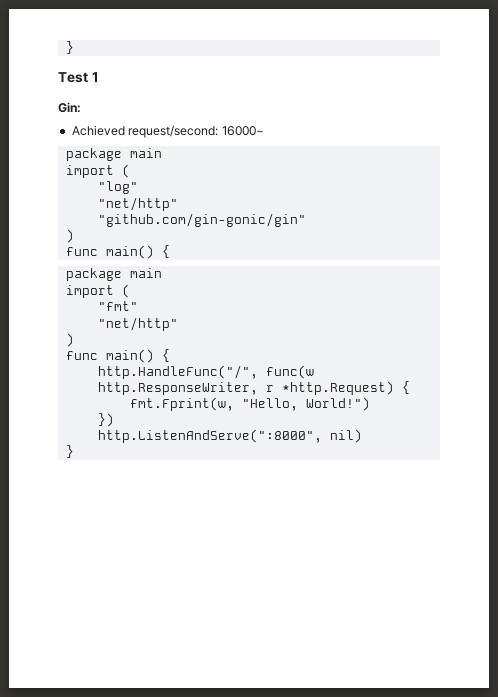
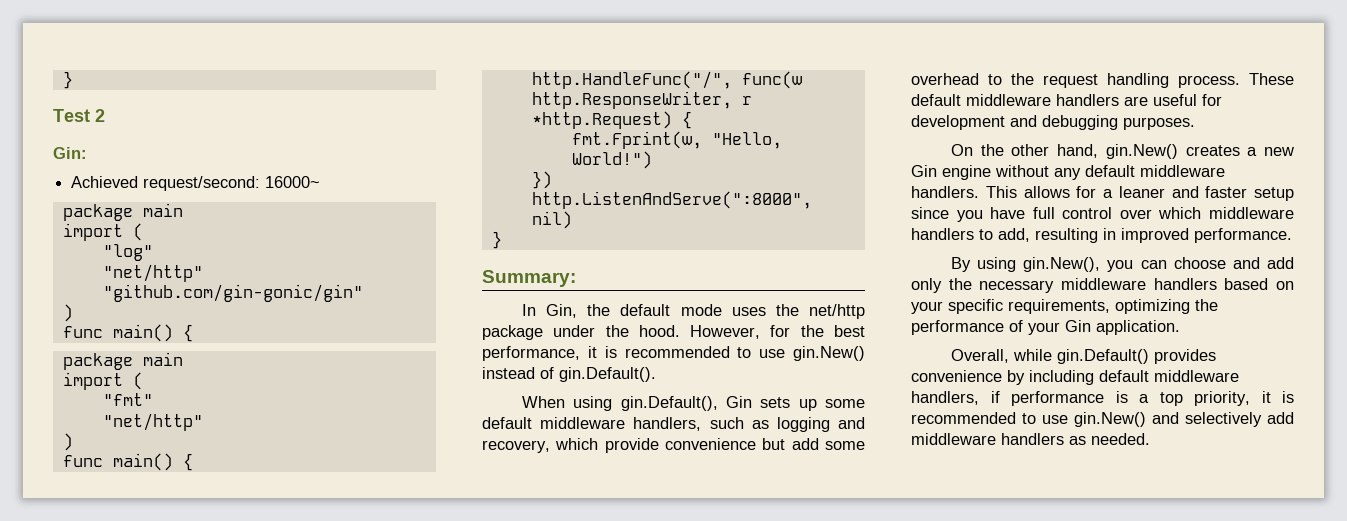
[91,72,99,82] 1 -> [95,109,105,122] 2
(74, 451) none -> [482,270,576,287] [521,304,865,319] [482,325,865,340] [482,346,865,361] [482,367,656,382] [521,396,865,411] [482,417,865,432] [482,438,865,453] [911,73,1294,88] [911,94,1222,106] [911,115,1195,130] [950,144,1294,159] [911,165,1225,180] [911,186,1294,201] [911,207,1294,222] [911,228,1292,243] [950,257,1294,272] [911,278,1294,293] [911,299,1218,314] [911,320,1180,335] [950,349,1216,364] [911,370,1239,385] [911,391,1294,406] [911,412,1294,427] [911,433,1150,445] // Summary: // In Gin, the default mode uses the net/http package under the hood. However, for the best performance, it is recommended to use gin.New() instead of gin.Default(). // When using gin.Default(), Gin sets up some default middleware handlers, such as logging and recovery, which provide convenience but add some overhead to the request handling process. These default middleware handlers are useful for development and debugging purposes. // On the other hand, gin.New() creates a new Gin engine without any default middleware handlers. This allows for a leaner and faster setup since you have full control over which middleware handlers to add, resulting in improved performance. // By using gin.New(), you can choose and add only the necessary middleware handlers based on your specific requirements, optimizing the performance of your Gin application. // Overall, while gin.Default() provides convenience by including default middleware handlers, if performance is a top priority, it is recommended to use gin.New() and selectively add middleware handlers as needed.

